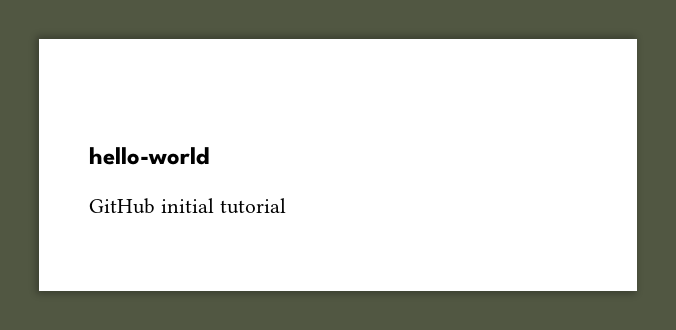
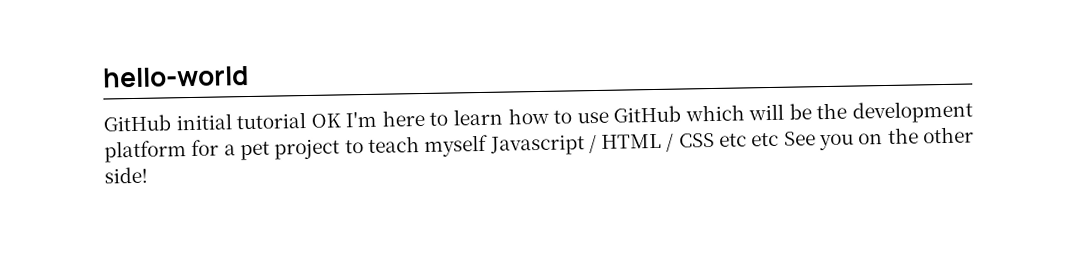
(286, 206) none -> [310,100,973,128] [104,126,974,163] [104,166,148,184] OK I'm here to learn how to use GitHub which will be the development platform for a pet project to teach myself Javascript / HTML / CSS etc etc See you on the other side!

